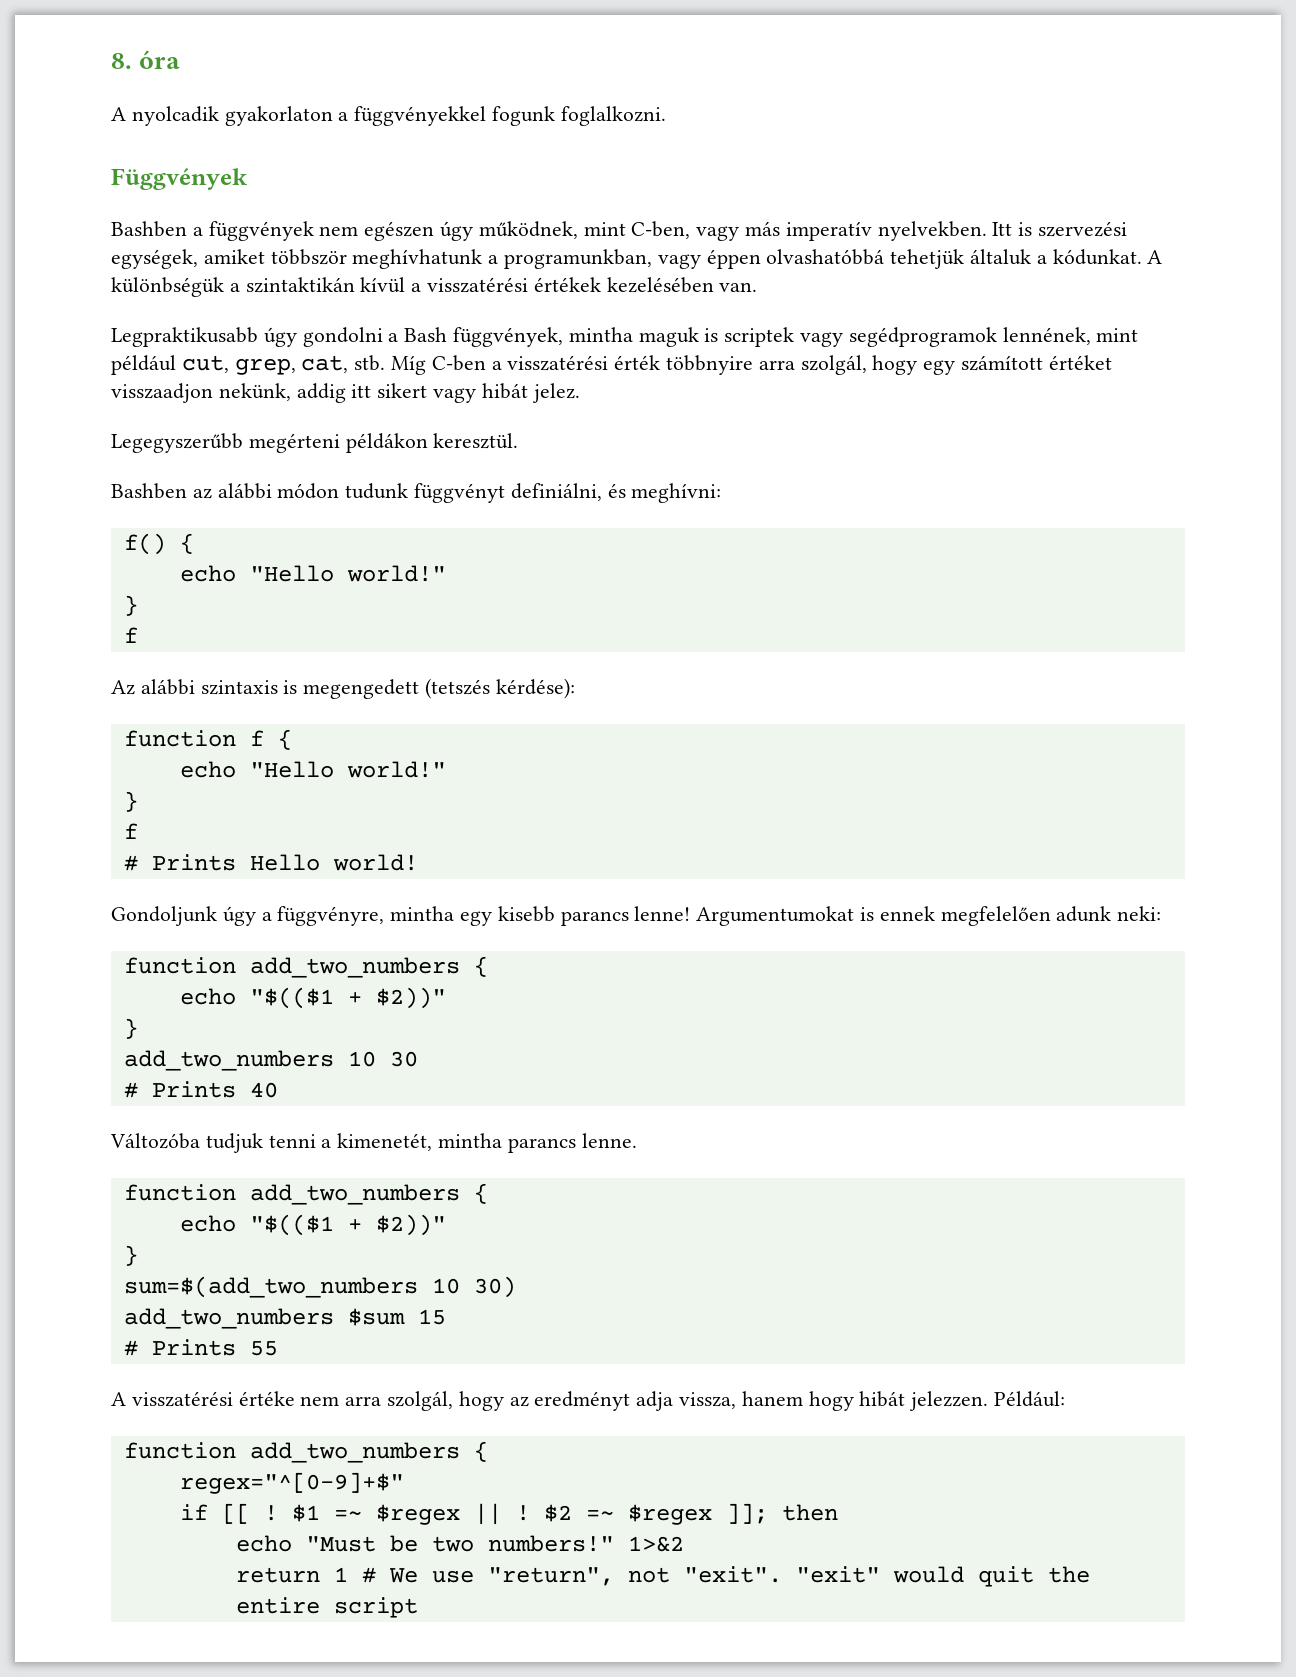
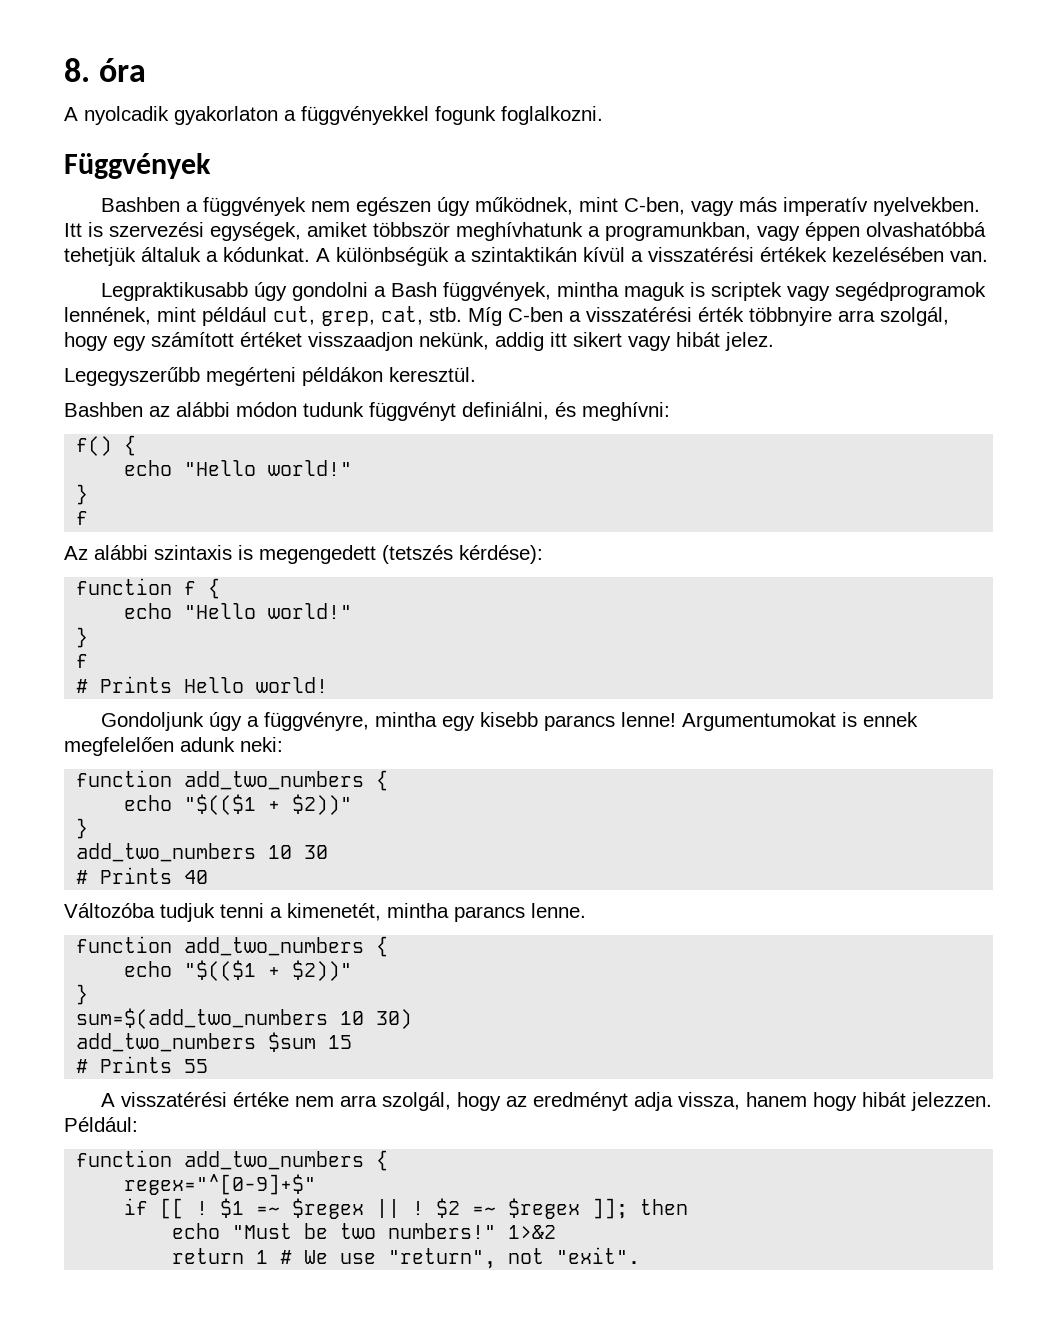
[795,1566,1090,1587] [235,1597,418,1618] "exit" would quit the entire script -> (641, 1255) none

